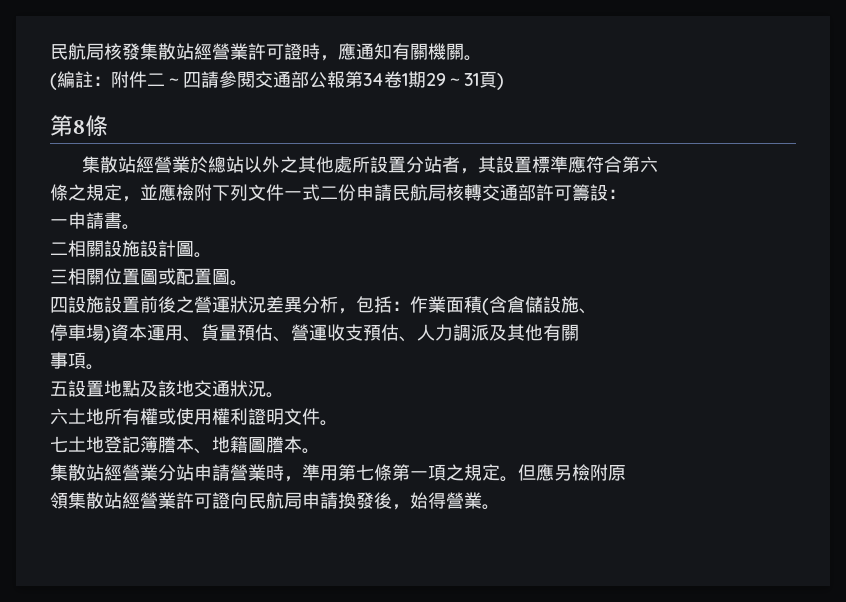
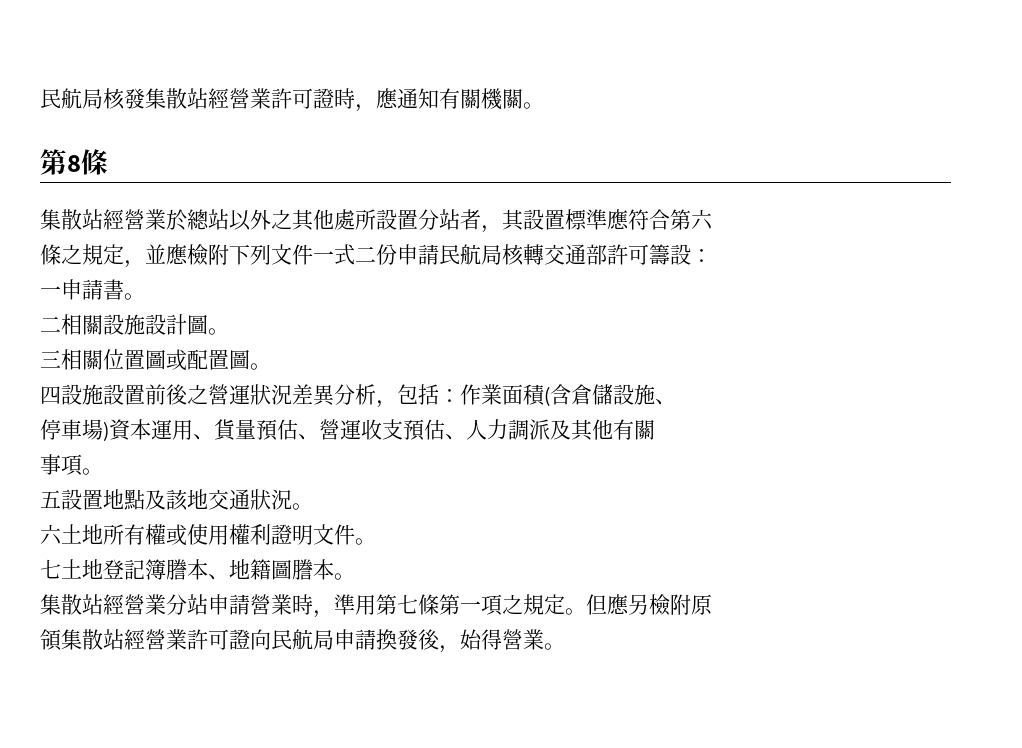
[50,71,504,90] // (編註：附件二～四請參閱交通部公報第34卷1期29～31頁) -> (544, 105) none

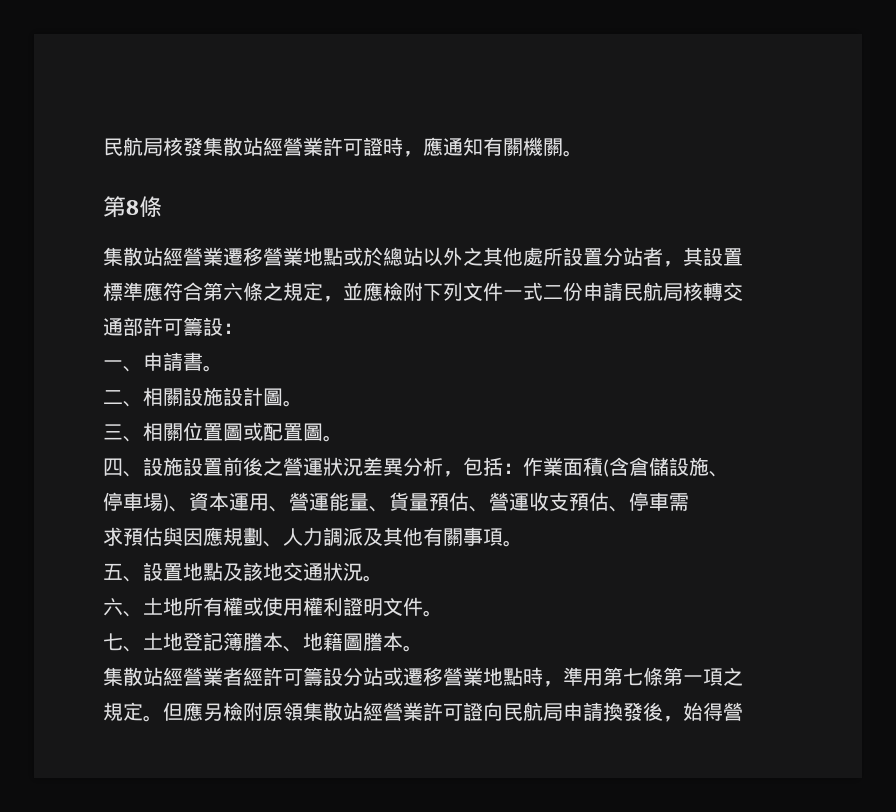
(166, 219) none -> [223,247,363,266] 遷移營業地點或
(565, 219) none -> (743, 257) //
(713, 219) // -> (243, 292) none
(565, 254) none -> (743, 291) //
(61, 291) none -> [123,366,143,372] 、
(61, 324) none -> [123,401,143,407] 、
(61, 359) none -> [123,436,143,442] 、
(61, 395) none -> [123,471,143,477] 、
(109, 431) none -> [169,506,189,512] 、
(214, 437) none -> [289,492,389,512] 營運能量、
(466, 437) none -> [629,492,689,511] [103,527,283,547] 停車需 // 求預估與因應規劃、
(655, 430) // -> (463, 537) none
(61, 499) none -> [123,576,143,582] 、
(62, 534) none -> [123,611,143,617] 、
(61, 569) none -> [123,646,143,652] 、
[166,594,292,615] 分站申請營業 -> [223,667,523,686] 者經許可籌設分站或遷移營業地點
(523, 604) none -> (743, 676) //
(712, 604) // -> (283, 712) none
[523,629,565,650] 業。 -> (743, 711) none

